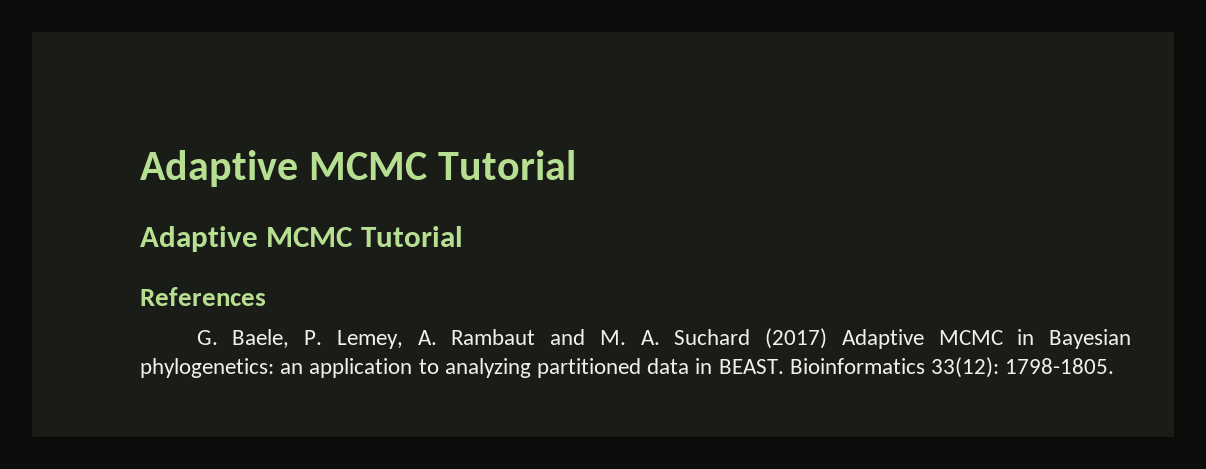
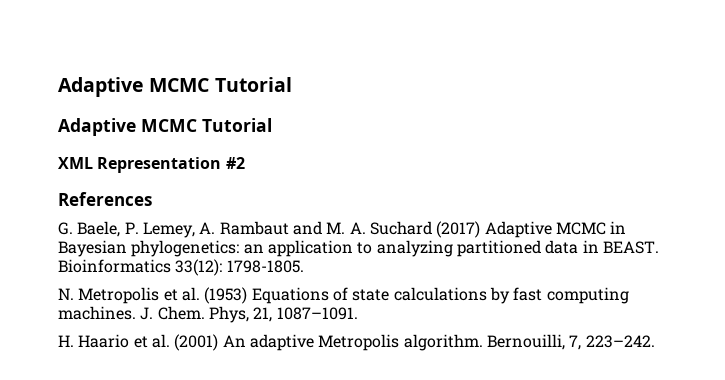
(463, 236) none -> [58,157,245,173] // XML Representation #2
(1115, 366) none -> [58,287,629,304] [58,306,358,323] [58,334,655,351] // N. Metropolis et al. (1953) Equations of state calculations by fast computing machines. J. Chem. Phys, 21, 1087–1091. // H. Haario et al. (2001) An adaptive Metropolis algorithm. Bernouilli, 7, 223–242.

